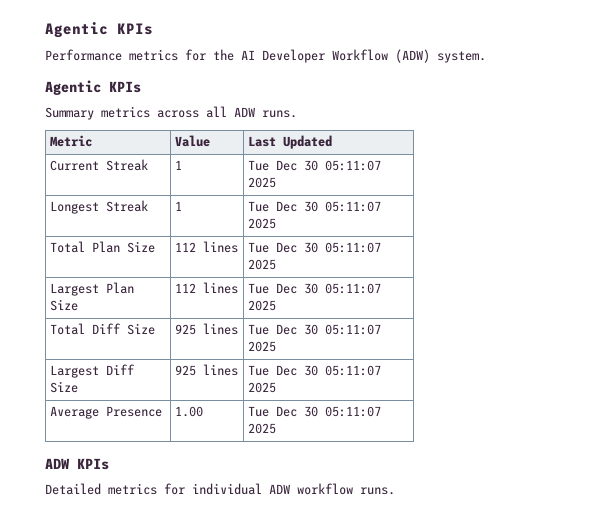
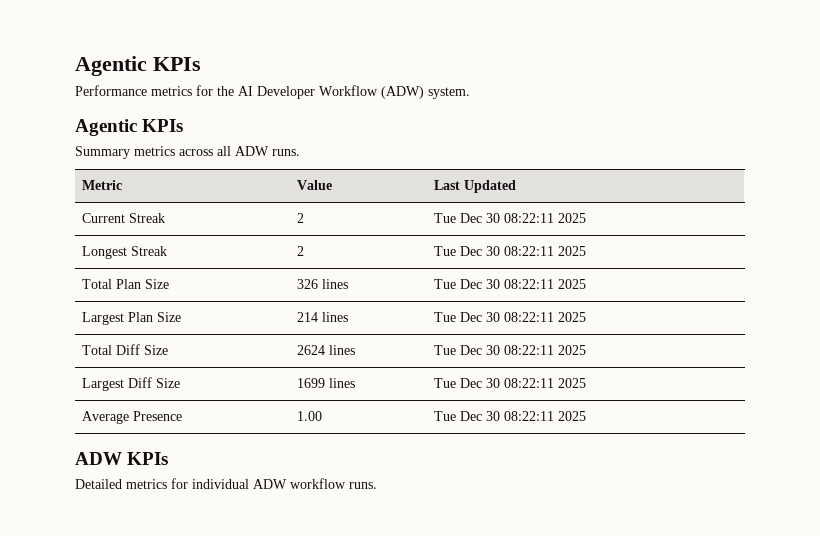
[175,160,183,170] [248,160,382,171] 1 | Tue Dec 30 05:11:07 -> [297,213,305,223] [434,213,555,223] 2 | Tue Dec 30 08:22:11
[175,201,183,211] [248,201,382,212] 1 | Tue Dec 30 05:11:07 -> [297,246,305,256] [434,246,555,256] 2 | Tue Dec 30 08:22:11
[175,241,239,253] [248,242,382,253] 112 lines | Tue Dec 30 05:11:07 -> [297,279,349,289] [434,279,555,289] 326 lines | Tue Dec 30 08:22:11
[175,282,239,294] [248,283,382,294] 112 lines | Tue Dec 30 05:11:07 -> [297,312,349,322] [434,312,555,322] 214 lines | Tue Dec 30 08:22:11
[175,323,239,335] [248,324,382,335] 925 lines | Tue Dec 30 05:11:07 -> [297,345,356,355] [434,345,555,355] 2624 lines | Tue Dec 30 08:22:11
[175,364,239,376] [248,365,382,376] 925 lines | Tue Dec 30 05:11:07 -> [297,378,356,388] [434,378,555,388] 1699 lines | Tue Dec 30 08:22:11
[325,406,382,417] 05:11:07 -> [504,411,555,421] 08:22:11

